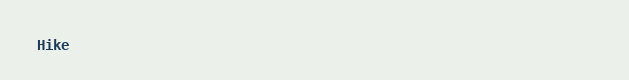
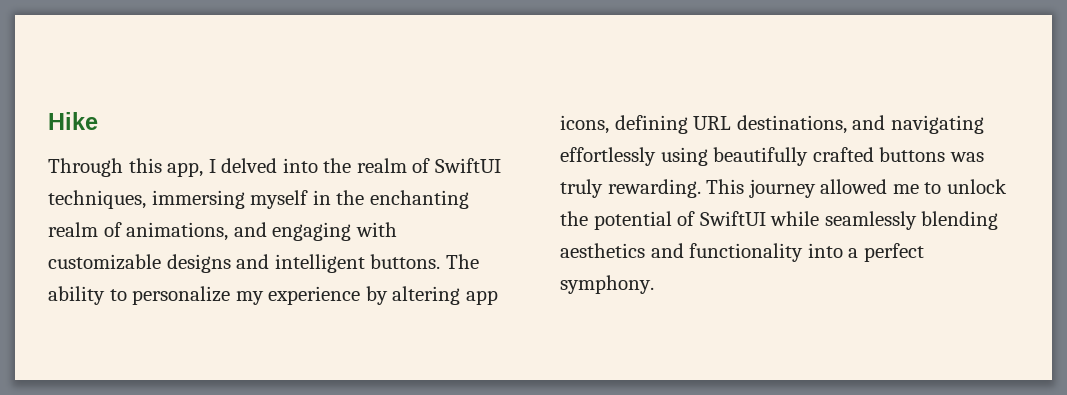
(69, 44) none -> [48,158,501,177] [48,190,469,209] [48,222,397,241] [48,254,479,273] [48,286,498,305] [560,115,984,134] [560,147,984,166] [560,179,1007,198] [560,211,999,230] [560,243,924,262] [560,275,654,294] // Through this app, I delved into the realm of SwiftUI techniques, immersing myself in the enchanting realm of animations, and engaging with customizable designs and intelligent buttons. The ability to personalize my experience by altering app icons, defining URL destinations, and navigating effortlessly using beautifully crafted buttons was truly rewarding. This journey allowed me to unlock the potential of SwiftUI while seamlessly blending aesthetics and functionality into a perfect symphony.

